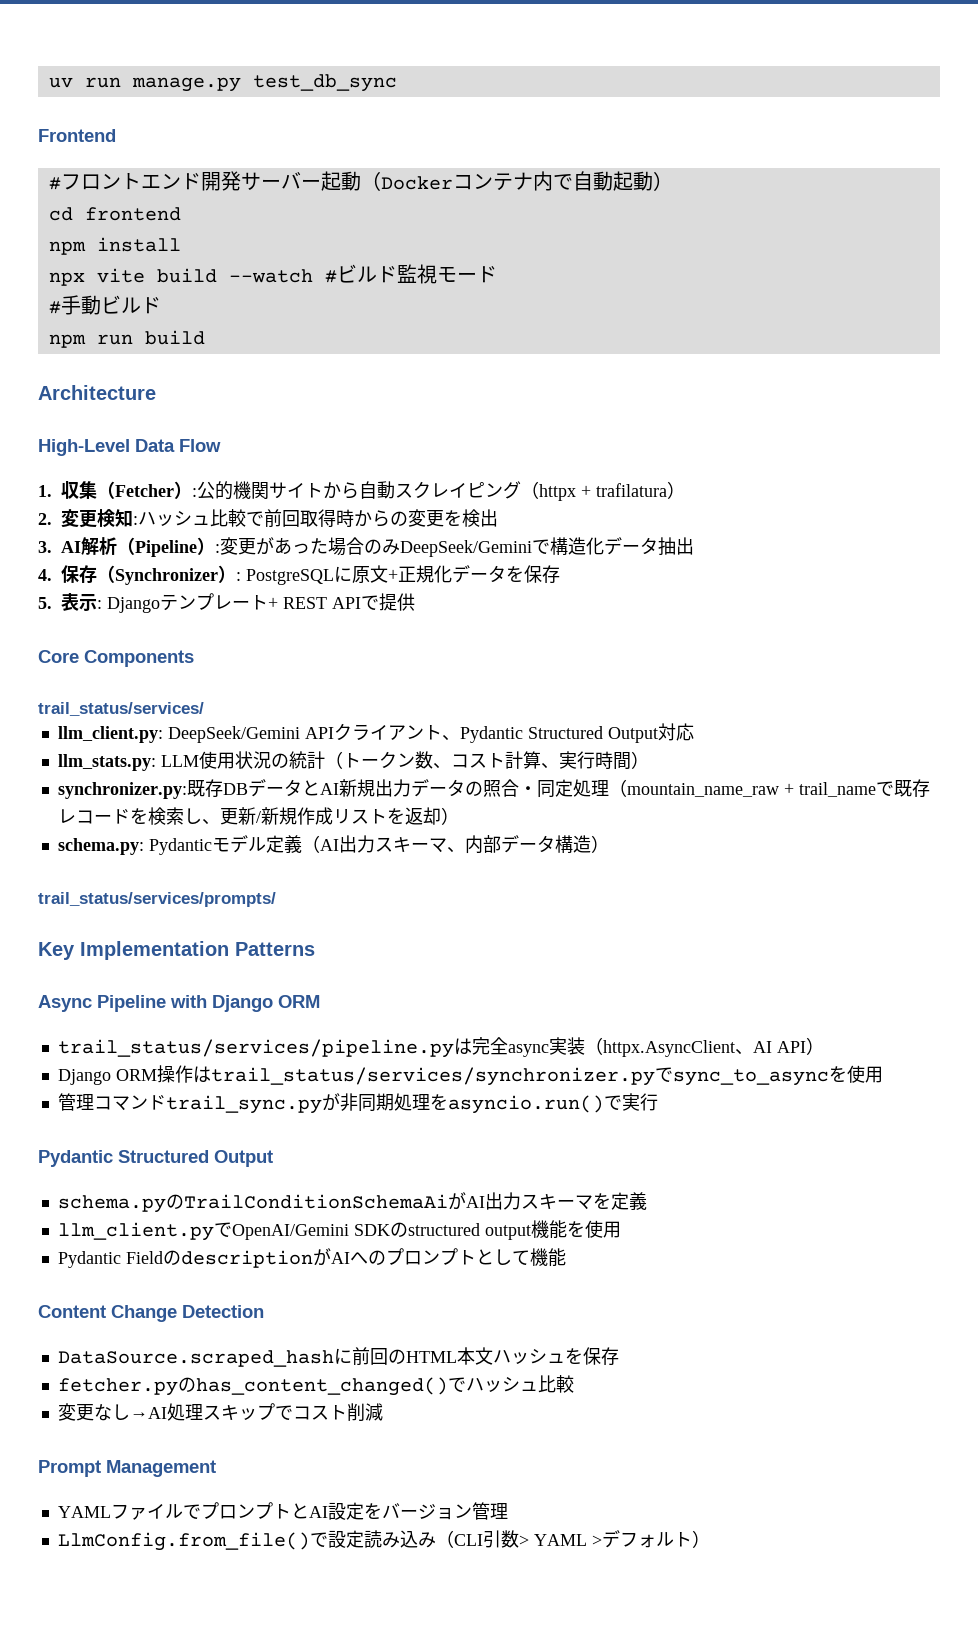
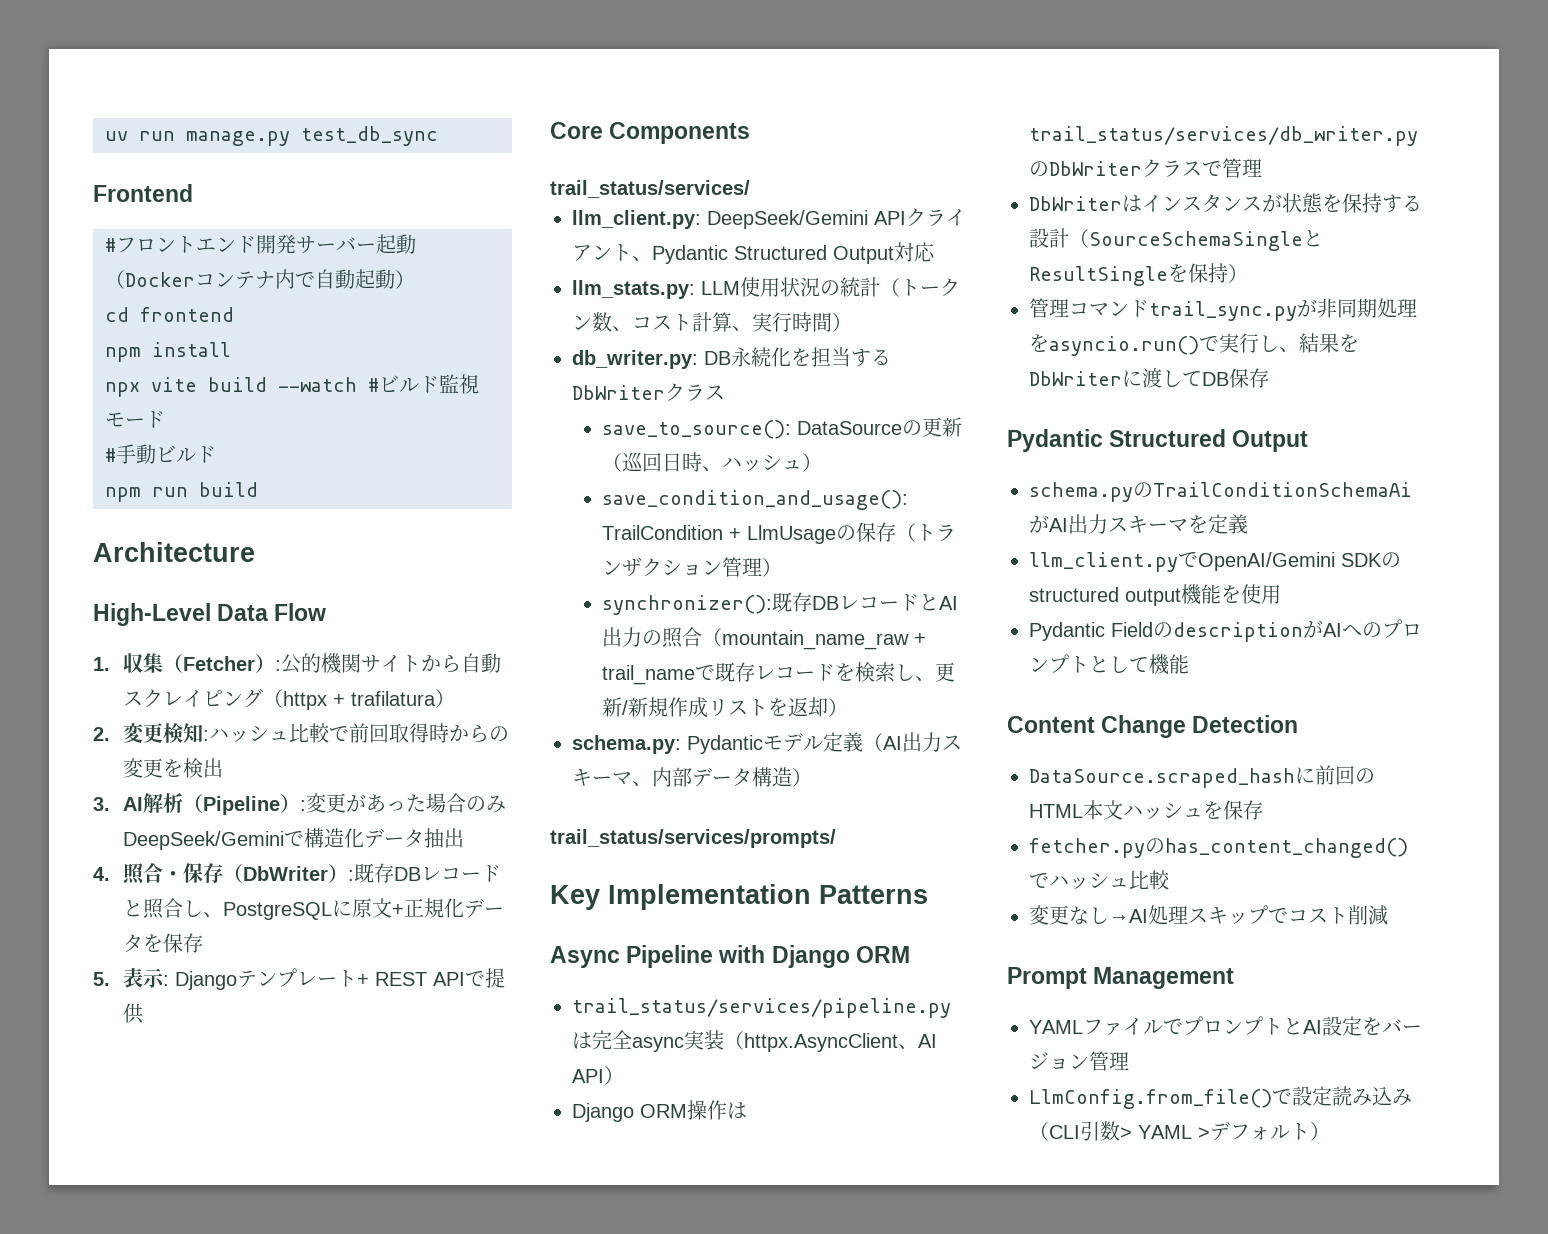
[61,565,241,585] 保存（Synchronizer）: -> [122,863,501,885] [122,898,223,919] 照合・保存（DbWriter）:既存DBレコードと照合し、
[57,779,609,799] synchronizer.py:既存DBデータとAI新規出力データの照合・同定処理 -> [572,347,891,369] [572,383,725,401] [601,417,962,439] [601,452,822,472] [601,490,908,510] [601,522,956,544] [601,557,782,577] [601,592,958,615] [601,627,702,648] db_writer.py: DB永続化を担当するDbWriterクラス // save_to_source(): DataSourceの更新（巡回日時、ハッシュ） // save_condition_and_usage(): TrailCondition + LlmUsageの保存（トランザクション管理） // synchronizer():既存DBレコードとAI出力の照合
[210,1065,883,1086] trail_status/services/synchronizer.pyでsync_to_asyncを使用 -> [1029,126,1418,146] [1029,158,1262,178] [1029,193,1422,213] [1029,228,1323,251] [1029,263,1248,286] trail_status/services/db_writer.pyのDbWriterクラスで管理 // DbWriterはインスタンスが状態を保持する設計（SourceSchemaSingleとResultSingleを保持）
(658, 1102) none -> [1259,333,1359,353] [1029,368,1269,388] し、結果をDbWriterに渡してDB保存

